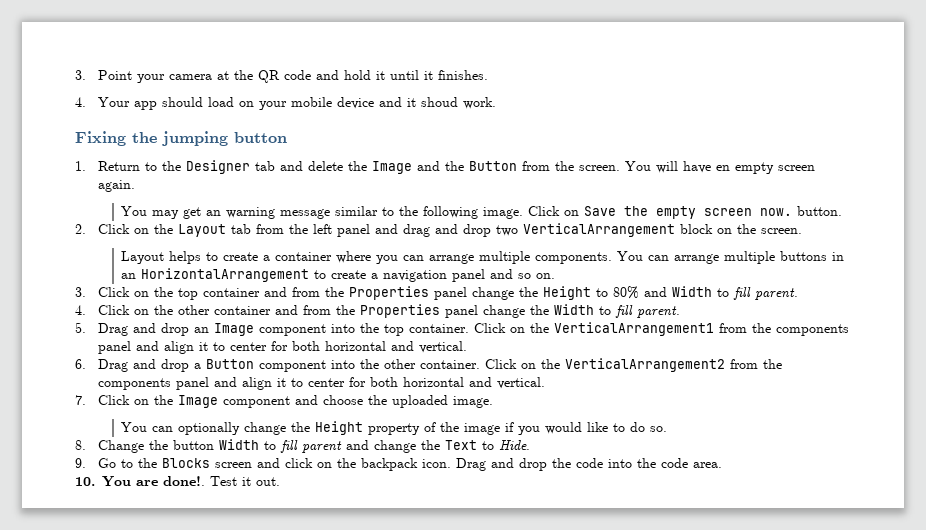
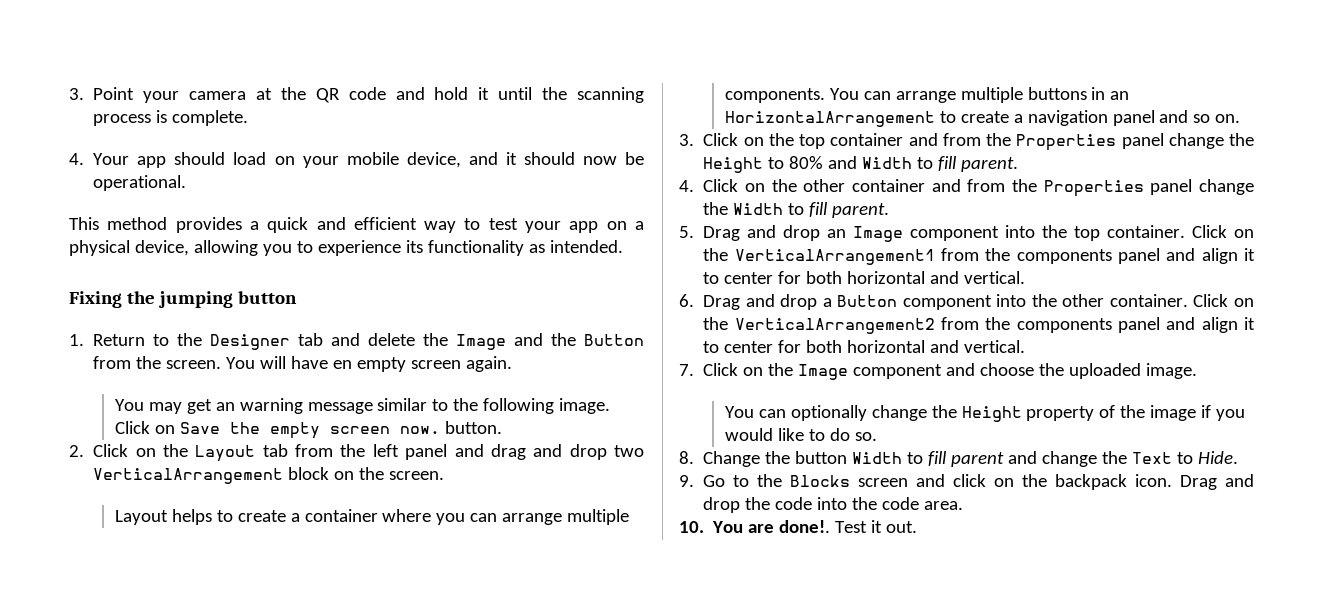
[424,70,489,80] it finishes. -> [542,87,644,103] [93,110,249,126] the scanning process is complete.
[337,97,375,109] device -> [406,152,461,168] device,
[421,97,497,109] shoud work. -> [523,152,644,165] [93,175,187,191] [69,217,644,233] [69,240,623,256] should now be operational. // This method provides a quick and efficient way to test your app on a physical device, allowing you to experience its functionality as intended.

